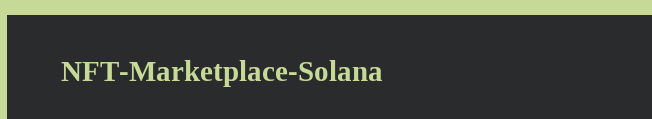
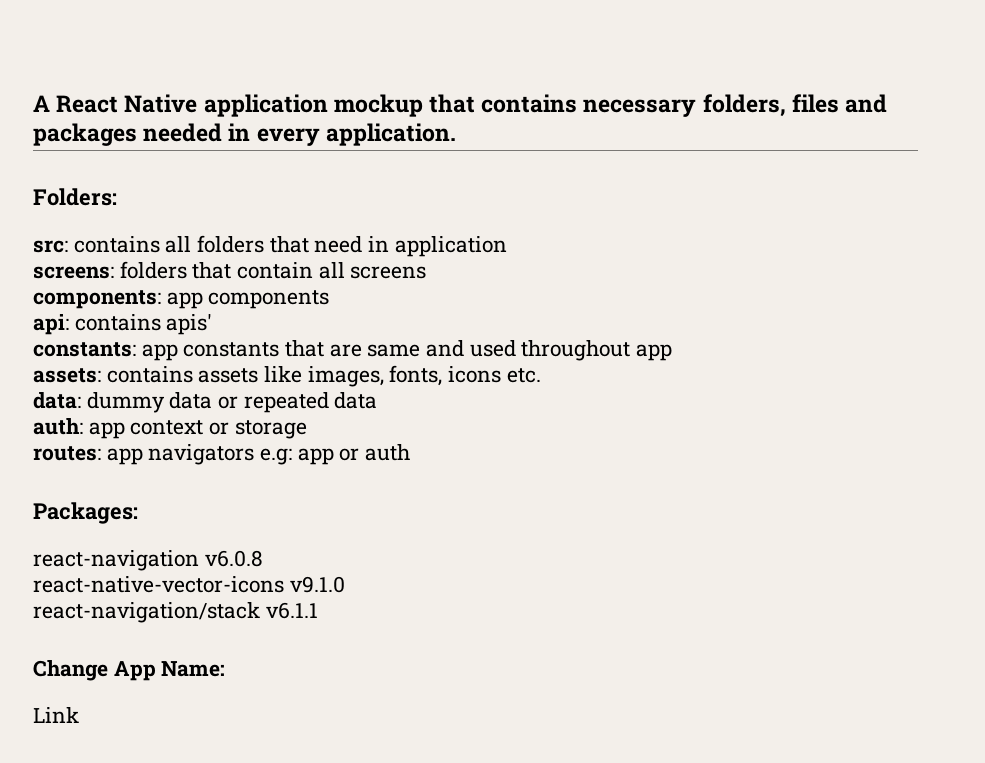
[61,60,383,87] NFT-Marketplace-Solana -> [33,94,888,117] [33,123,456,146] [33,188,117,206] [33,235,507,257] [33,261,427,279] [33,290,330,309] [33,314,213,335] [33,340,673,361] [33,365,541,387] [33,392,378,413] [33,418,307,439] [33,444,411,465] [33,502,138,524] [33,550,263,571] [33,576,345,593] [33,602,318,623] [33,660,226,681] [33,707,79,723] A React Native application mockup that contains necessary folders, files and packages needed in every application. // Folders: // src: contains all folders that need in application // screens: folders that contain all screens // components: app components // api: contains apis' // constants: app constants that are same and used throughout app // assets: contains assets like images, fonts, icons etc. // data: dummy data or repeated data // auth: app context or storage // routes: app navigators e.g: app or auth // Packages: // react-navigation v6.0.8 // react-native-vector-icons v9.1.0 // react-navigation/stack v6.1.1 // Change App Name: // Link

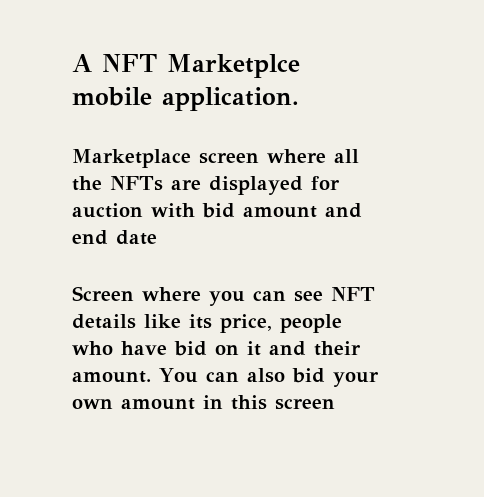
[56,94,888,117] [33,123,456,146] [33,188,117,206] [33,235,507,257] [33,261,427,279] [33,290,330,309] [33,314,213,335] [33,340,673,361] [33,365,541,387] [33,392,378,413] [33,418,307,439] [33,444,411,465] [33,502,138,524] [33,550,263,571] [33,576,345,593] [33,602,318,623] [33,660,226,681] [33,707,79,723] React Native application mockup that contains necessary folders, files and packages needed in every application. // Folders: // src: contains all folders that need in application // screens: folders that contain all screens // components: app components // api: contains apis' // constants: app constants that are same and used throughout app // assets: contains assets like images, fonts, icons etc. // data: dummy data or repeated data // auth: app context or storage // routes: app navigators e.g: app or auth // Packages: // react-navigation v6.0.8 // react-native-vector-icons v9.1.0 // react-navigation/stack v6.1.1 // Change App Name: // Link -> [102,54,300,78] [72,87,299,111] [72,149,359,168] [72,176,340,195] [72,203,362,218] [72,230,157,245] [72,286,375,306] [72,314,342,333] [72,341,361,356] [72,368,379,387] [72,395,335,410] NFT Marketplce mobile application. // Marketplace screen where all the NFTs are displayed for auction with bid amount and end date // Screen where you can see NFT details like its price, people who have bid on it and their amount. You can also bid your own amount in this screen

